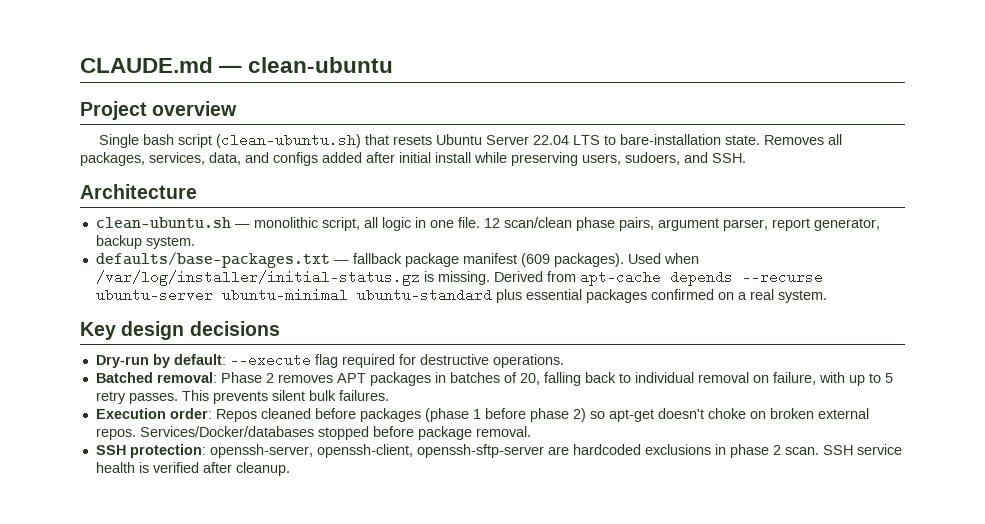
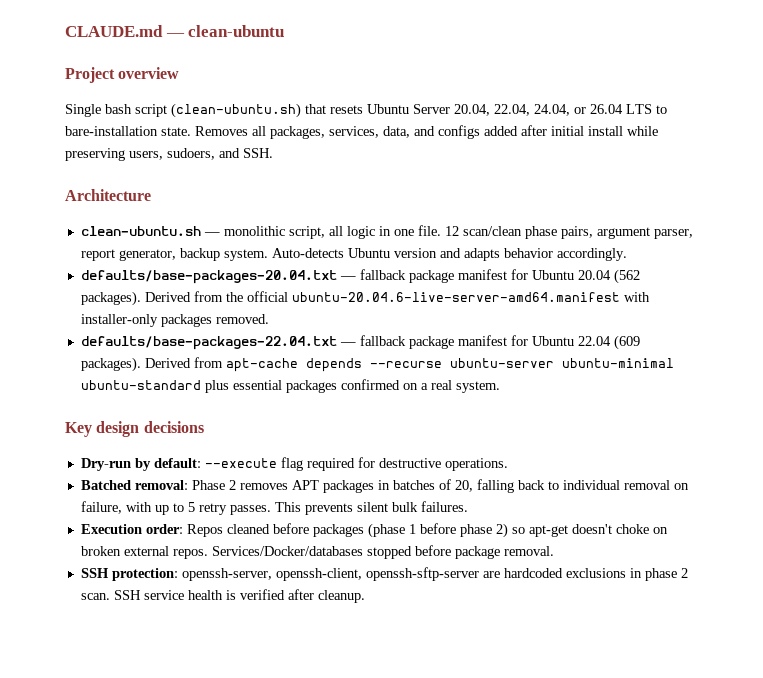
[533,135,570,145] 22.04 -> [454,104,623,116] 20.04, 22.04, 24.04, or 26.04
[95,252,699,268] [95,270,490,286] // defaults/base-packages.txt — fallback package manifest (609 packages). Used when /var/log/installer/initial-status.gz is missing. -> [271,248,627,261] [80,269,640,284] [80,291,650,306] [80,314,269,327] [80,335,640,350] [80,357,141,372] Auto-detects Ubuntu version and adapts behavior accordingly. // defaults/base-packages-20.04.txt — fallback package manifest for Ubuntu 20.04 (562 packages). Derived from the official ubuntu-20.04.6-live-server-amd64.manifest with installer-only packages removed. // defaults/base-packages-22.04.txt — fallback package manifest for Ubuntu 22.04 (609 packages).

